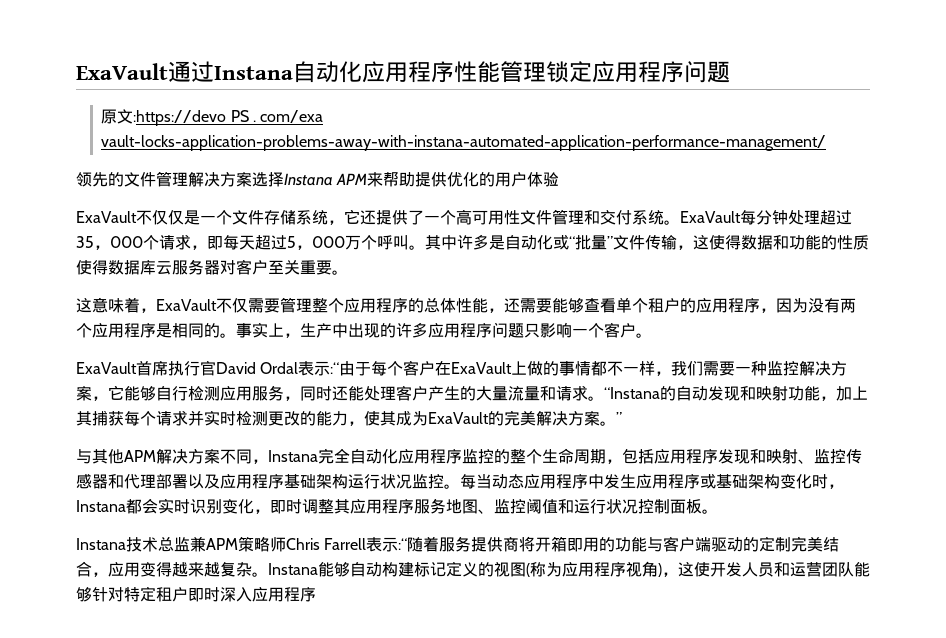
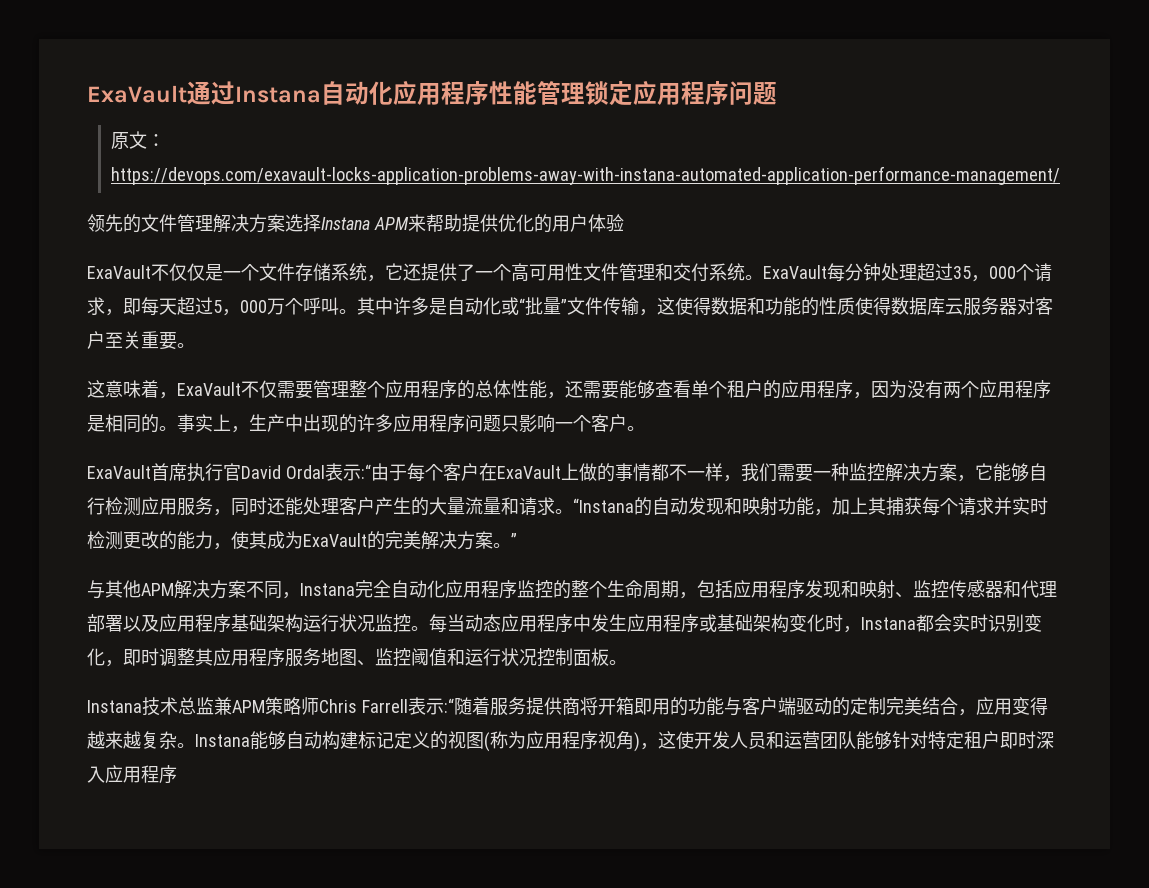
[133,110,324,126] [101,135,827,151] :https://devo PS . com/exa vault-locks-application-problems-away-with-instana-automated-application-performance-management/ -> [146,134,165,147] [110,166,1060,185] ：https://devops.com/exavault-locks-application-problems-away-with-instana-automated-application-performance-management/

